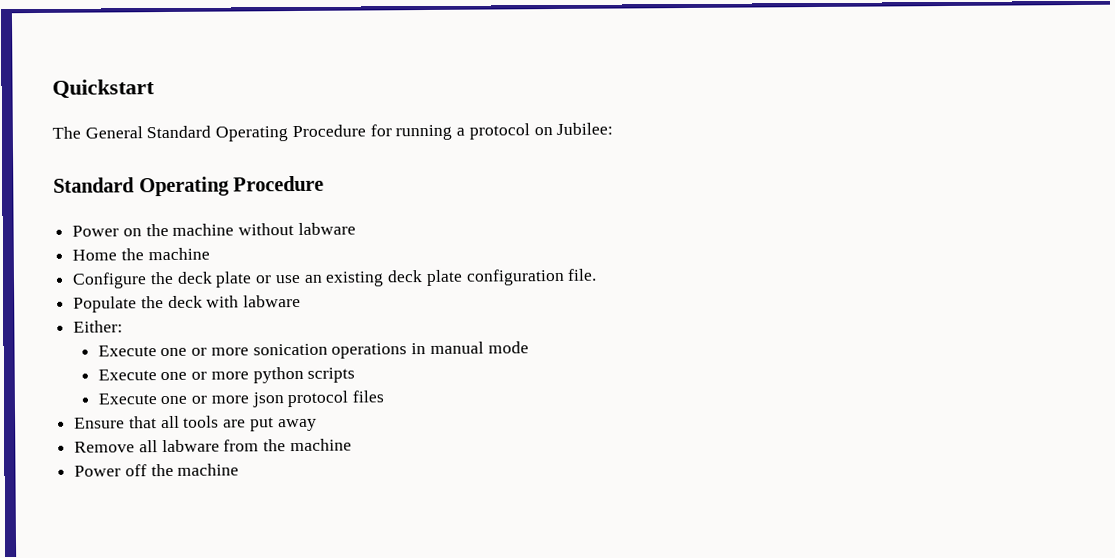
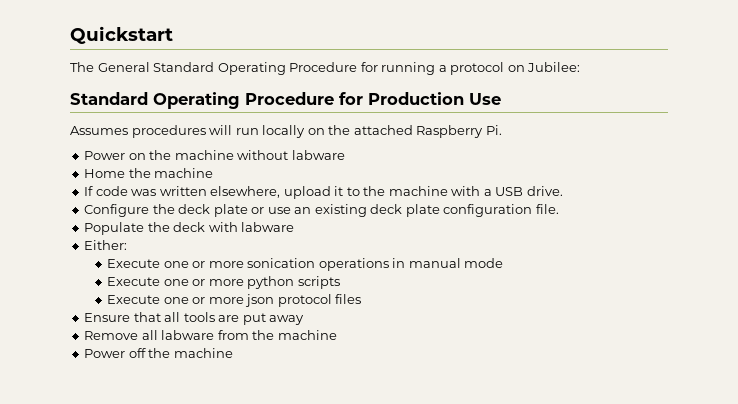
(325, 183) none -> [339,92,501,105] [70,125,502,138] for Production Use // Assumes procedures will run locally on the attached Raspberry Pi.
(210, 254) none -> [84,186,563,199] // If code was written elsewhere, upload it to the machine with a USB drive.

